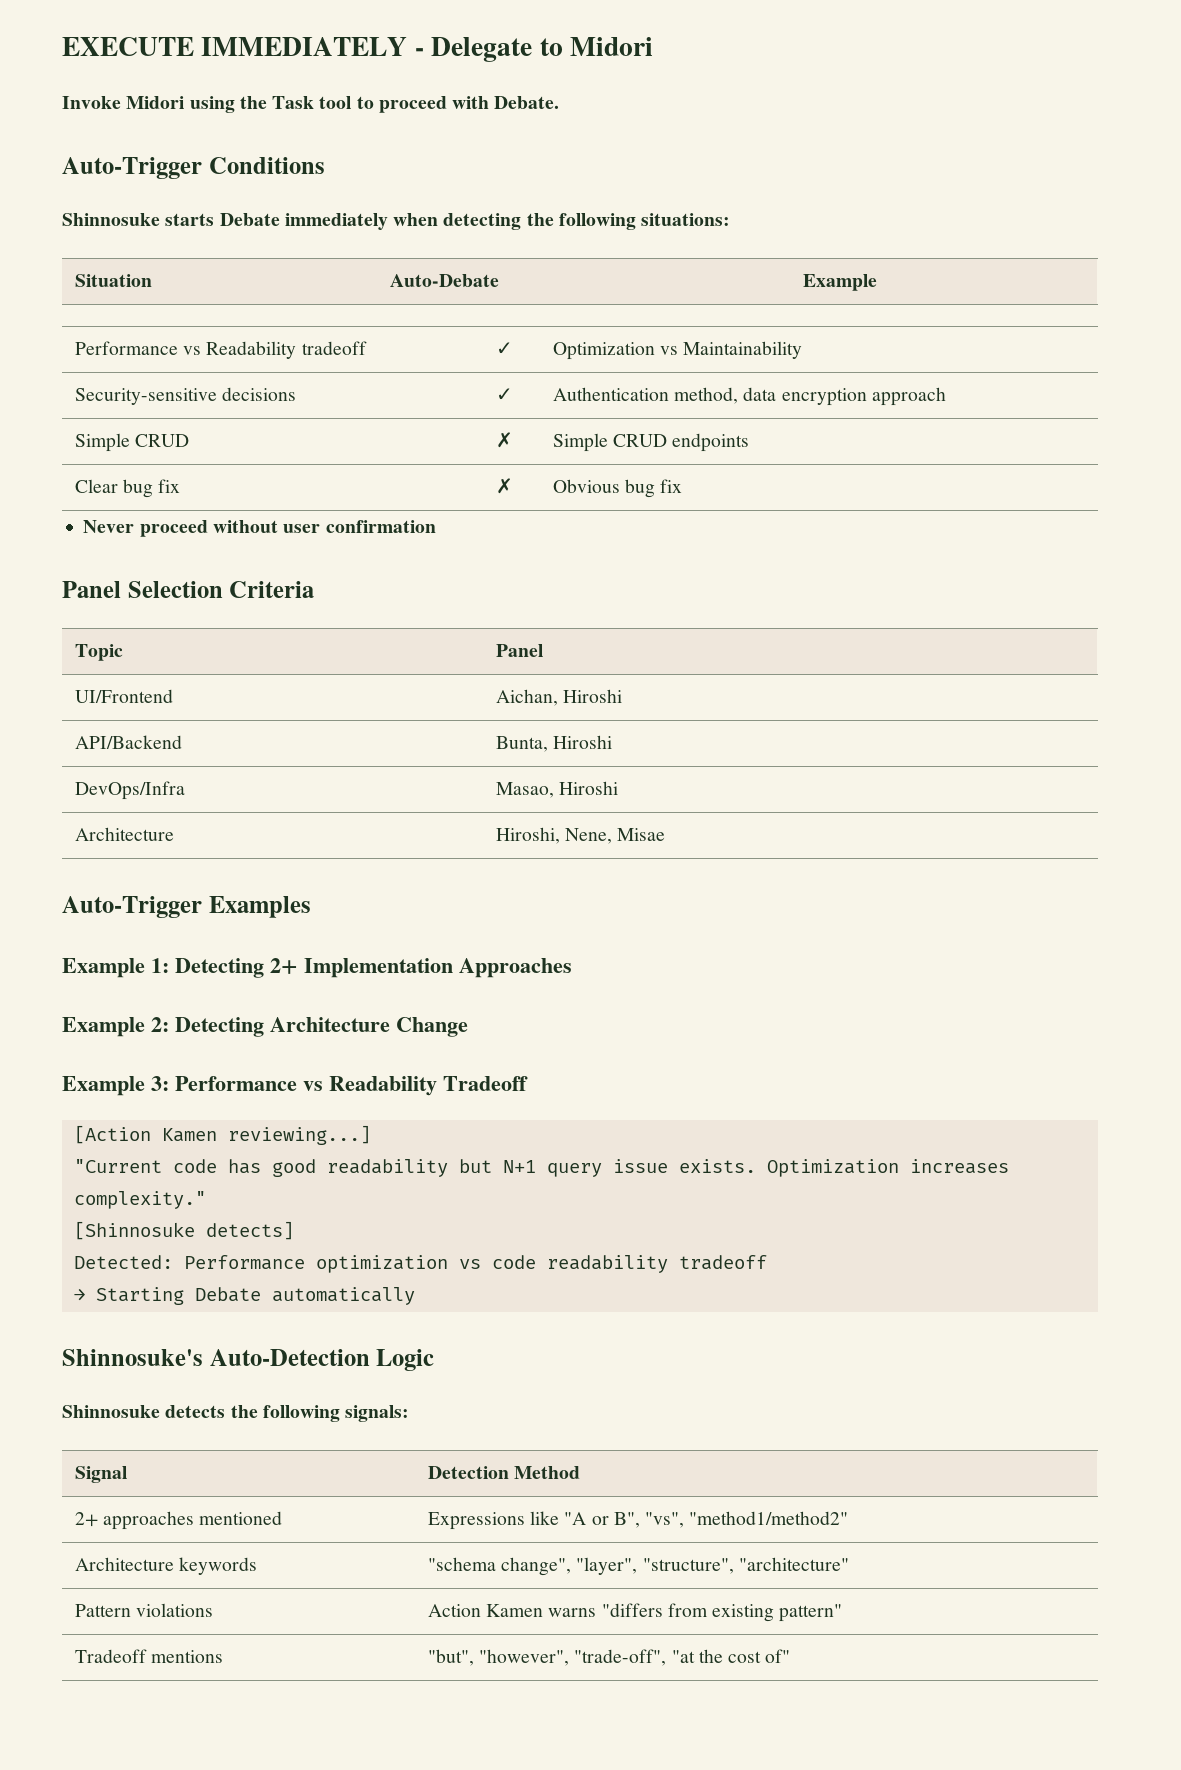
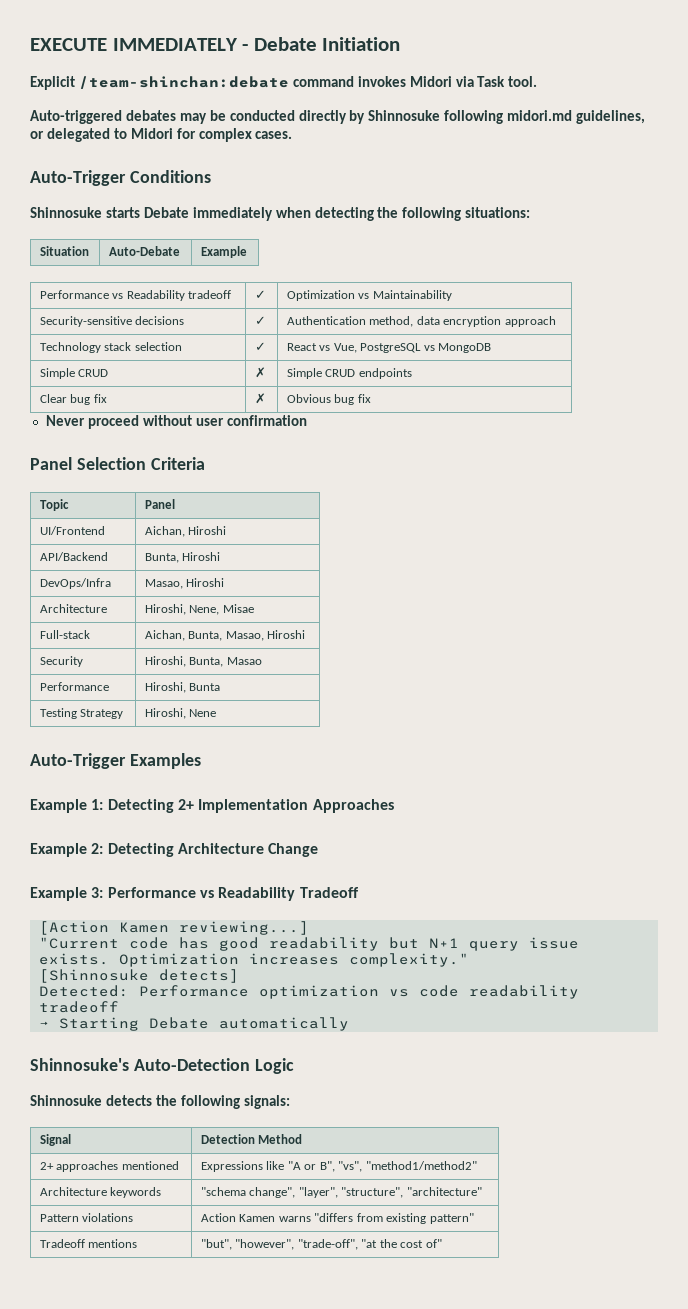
[431,37,654,62] [62,96,560,113] Delegate to Midori // Invoke Midori using the Task tool to proceed with Debate. -> [253,37,401,51] [30,76,538,90] [30,110,646,124] [30,128,293,142] Debate Initiation // Explicit /team-shinchan:debate command invokes Midori via Task tool. // Auto-triggered debates may be conducted directly by Shinnosuke following midori.md guidelines, or delegated to Midori for complex cases.
(946, 396) none -> [39,342,182,353] [254,342,266,351] [286,343,492,353] // Technology stack selection | ✓ | React vs Vue, PostgreSQL vs MongoDB
(666, 834) none -> [39,630,90,639] [144,630,306,641] [39,656,83,667] [144,656,262,667] [39,682,109,691] [144,682,221,693] [39,708,124,719] [144,708,217,719] // Full-stack | Aichan, Bunta, Masao, Hiroshi // Security | Hiroshi, Bunta, Masao // Performance | Hiroshi, Bunta // Testing Strategy | Hiroshi, Nene

